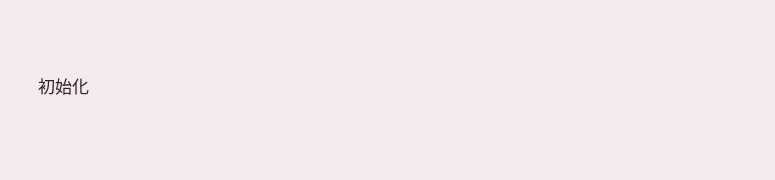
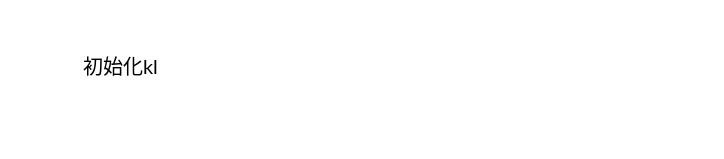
(89, 86) none -> [143,60,158,74] kl

